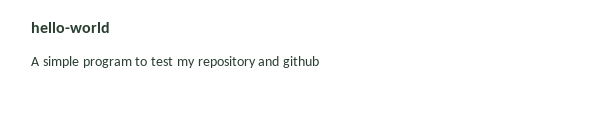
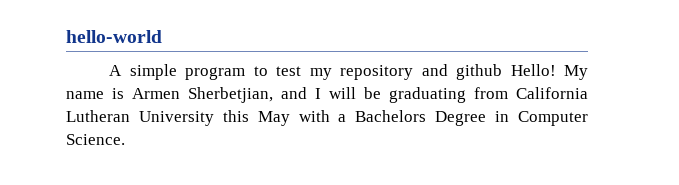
(320, 62) none -> [510,64,588,80] [66,87,588,103] [66,110,589,126] [66,134,125,145] Hello! My name is Armen Sherbetjian, and I will be graduating from California Lutheran University this May with a Bachelors Degree in Computer Science.

